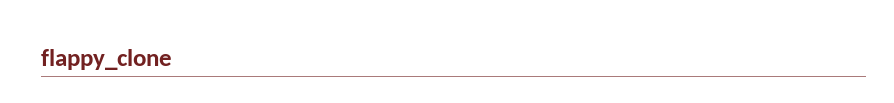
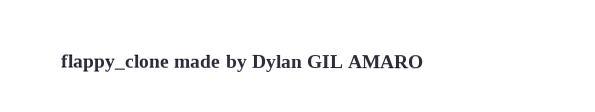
(172, 59) none -> [173,54,425,73] made by Dylan GIL AMARO

